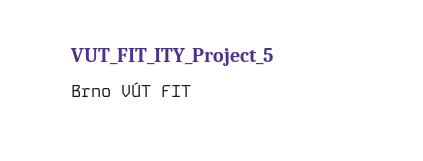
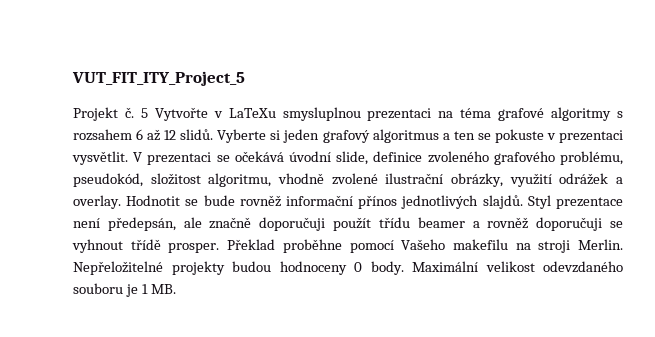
[71,82,191,97] Brno VÚT FIT -> [73,107,624,121] [73,129,623,143] [72,151,623,165] [73,173,624,187] [73,195,623,209] [73,217,623,231] [72,239,623,253] [73,261,623,275] [73,283,176,297] Projekt č. 5 Vytvořte v LaTeXu smysluplnou prezentaci na téma grafové algoritmy s rozsahem 6 až 12 slidů. Vyberte si jeden grafový algoritmus a ten se pokuste v prezentaci vysvětlit. V prezentaci se očekává úvodní slide, definice zvoleného grafového problému, pseudokód, složitost algoritmu, vhodně zvolené ilustrační obrázky, využití odrážek a overlay. Hodnotit se bude rovněž informační přínos jednotlivých slajdů. Styl prezentace není předepsán, ale značně doporučuji použít třídu beamer a rovněž doporučuji se vyhnout třídě prosper. Překlad proběhne pomocí Vašeho makefilu na stroji Merlin. Nepřeložitelné projekty budou hodnoceny 0 body. Maximální velikost odevzdaného souboru je 1 MB.

